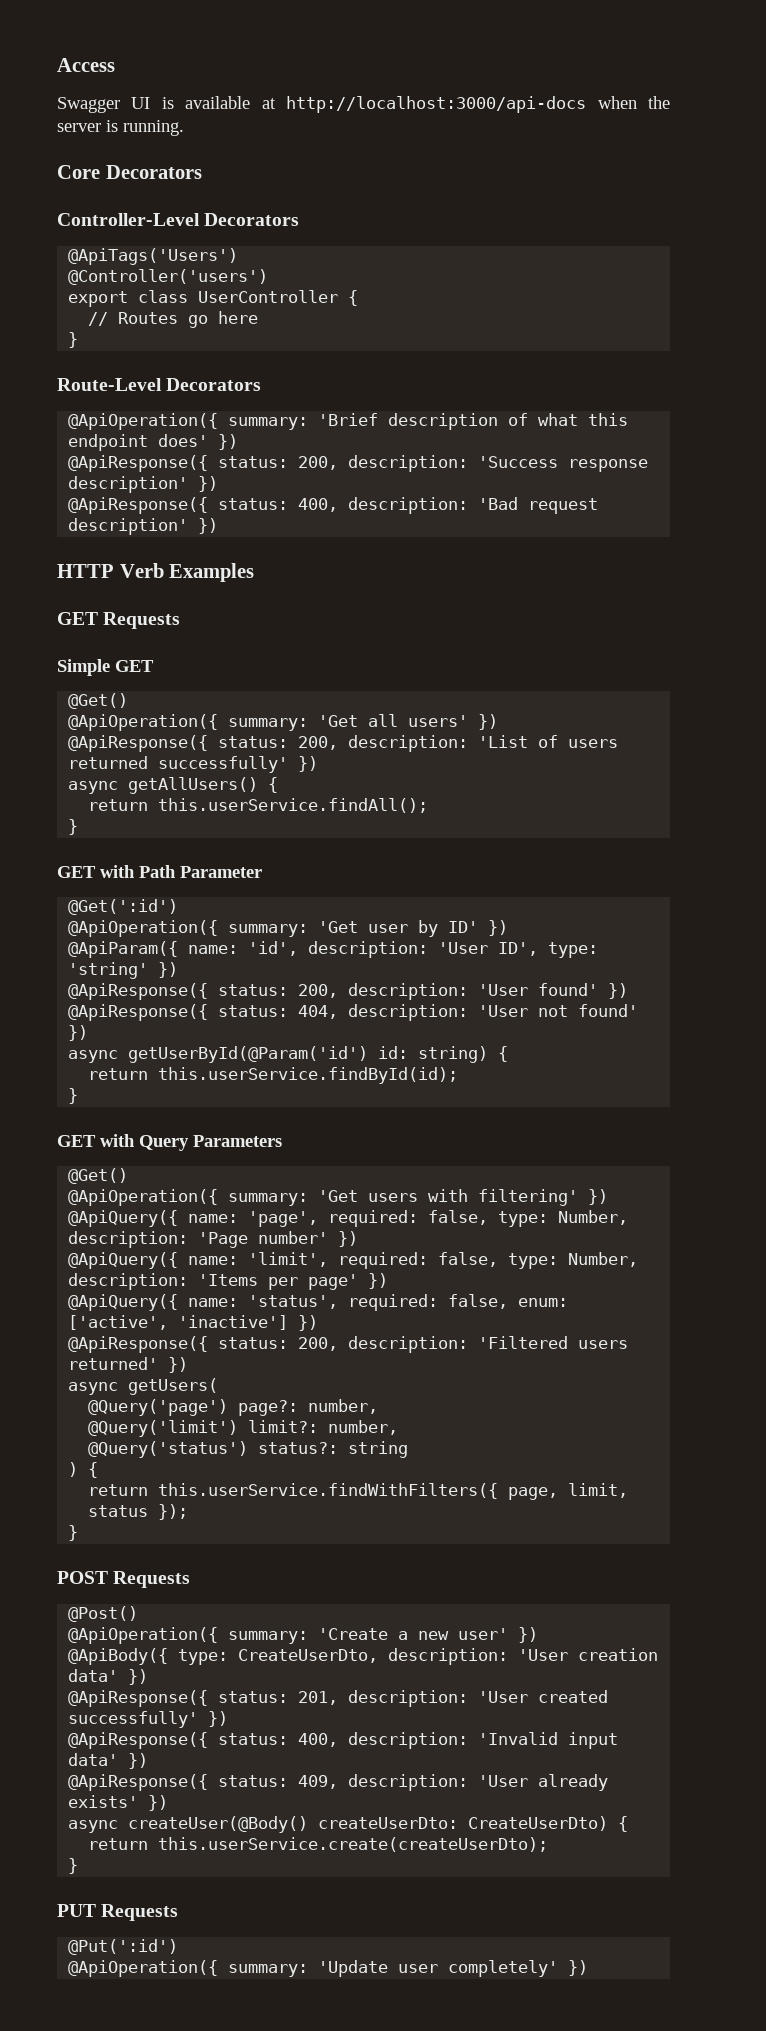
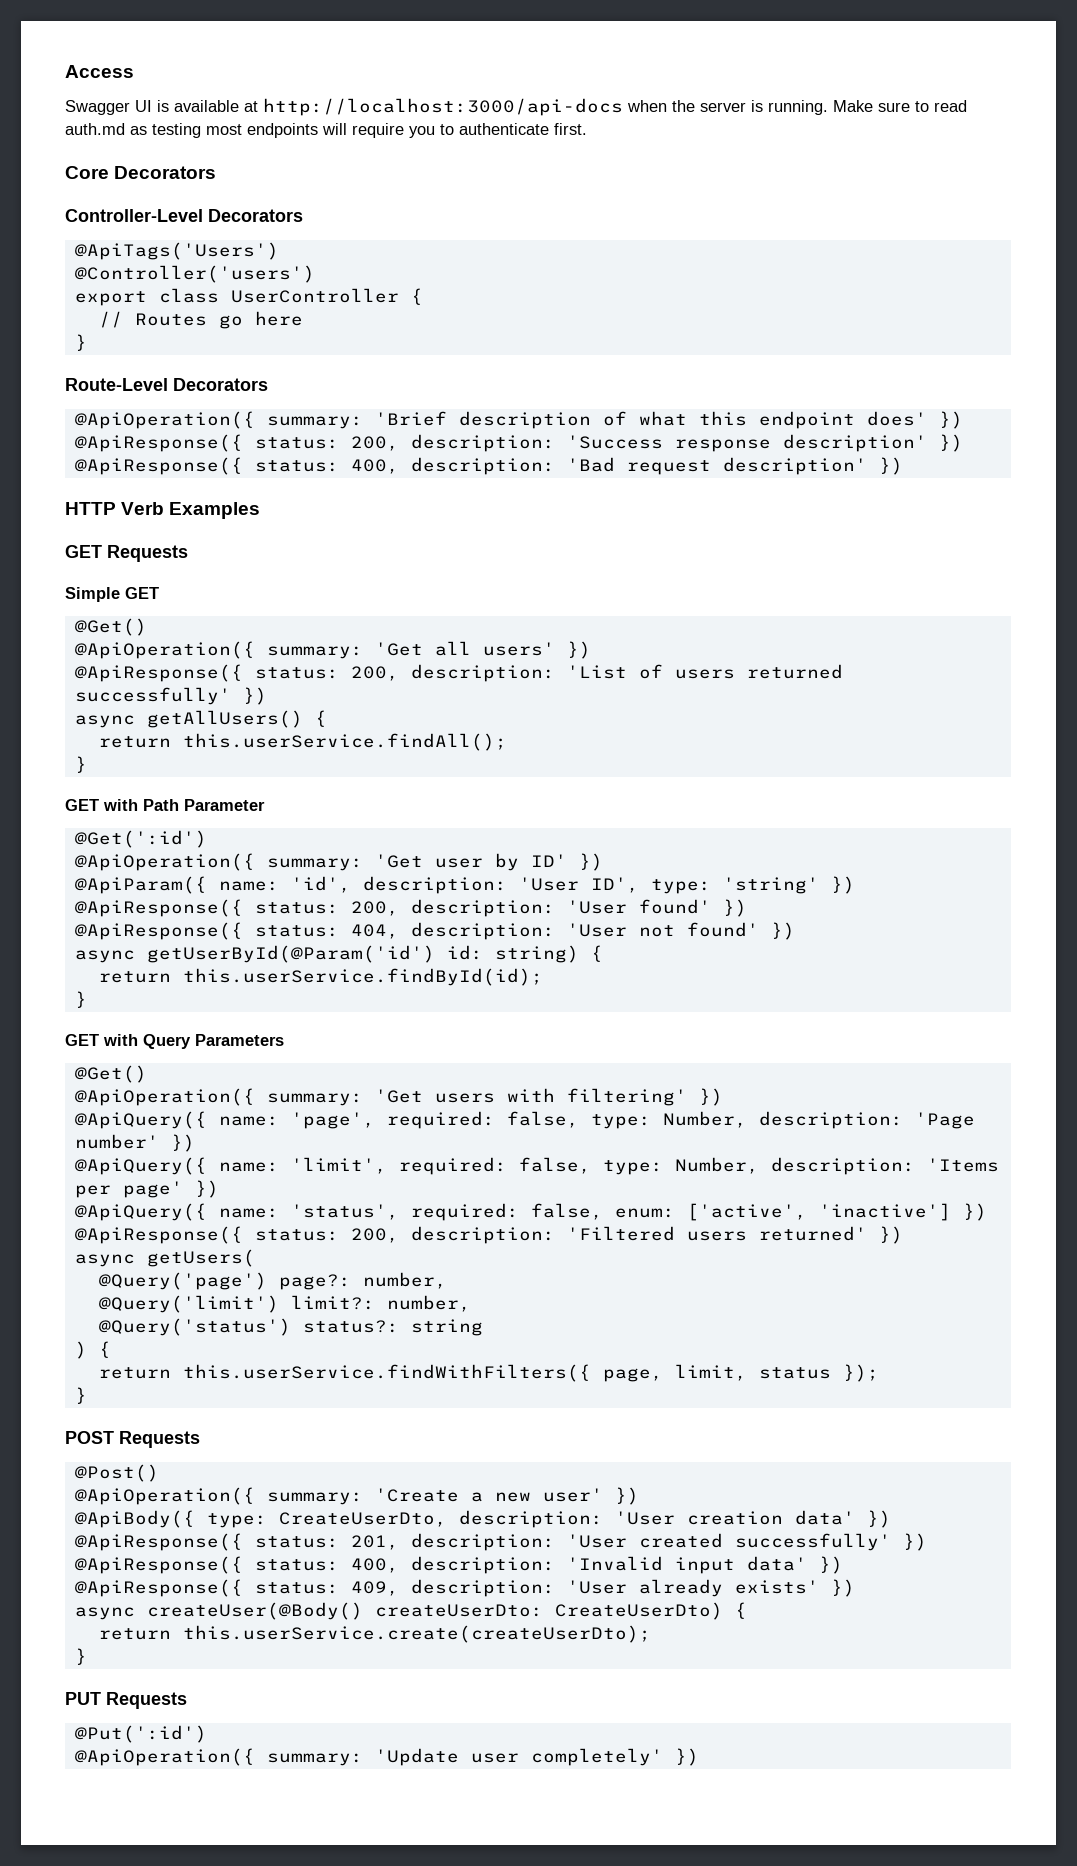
(184, 128) none -> [833,100,967,112] [65,123,587,138] Make sure to read auth.md as testing most endpoints will require you to authenticate first.

